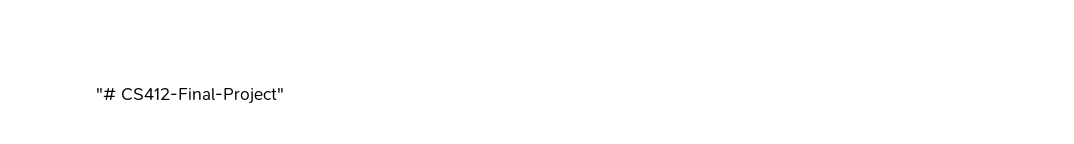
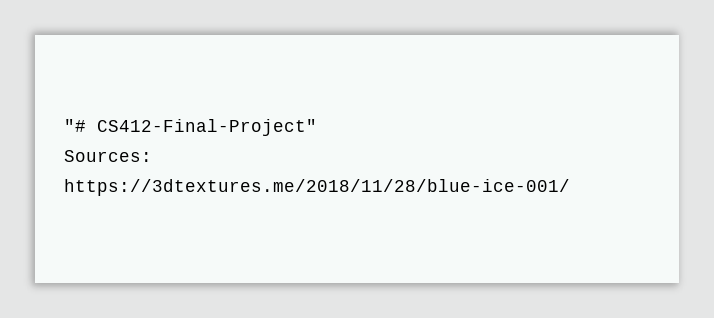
(284, 95) none -> [64,150,152,162] [64,179,570,196] // Sources: // https://3dtextures.me/2018/11/28/blue-ice-001/

